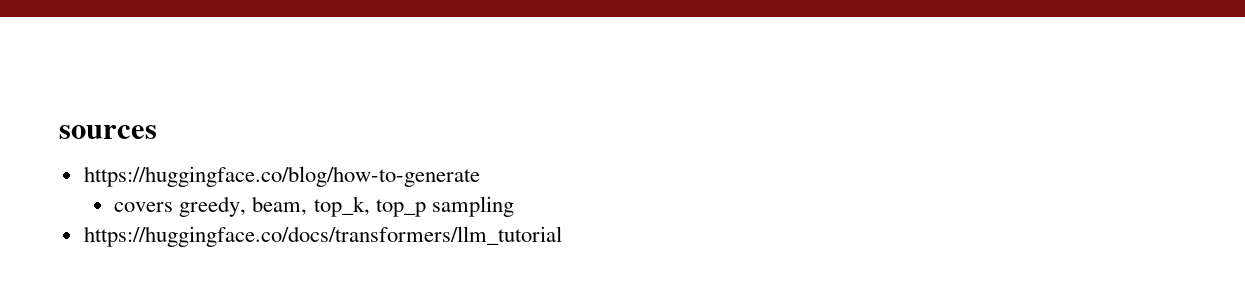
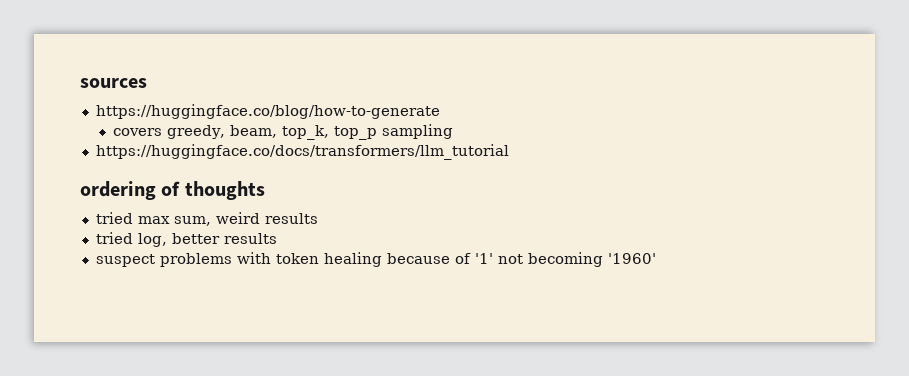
(562, 236) none -> [80,181,265,200] [95,212,318,226] [95,232,277,247] [95,252,656,267] // ordering of thoughts // tried max sum, weird results // tried log, better results // suspect problems with token healing because of '1' not becoming '1960'

